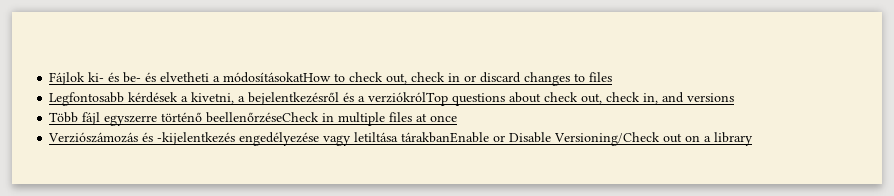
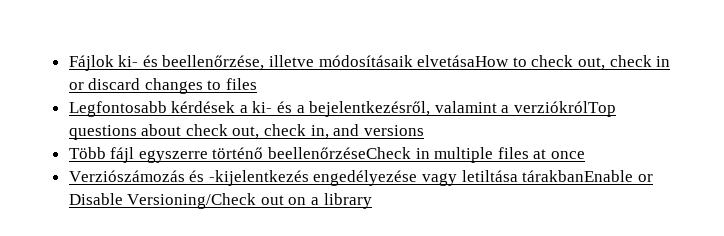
[123,72,332,83] be- és elvetheti a módosításokatHow -> [162,55,510,70] beellenőrzése, illetve módosításaik elvetásaHow
[191,92,355,105] kivetni, a bejelentkezésről és -> [252,101,497,117] ki- és a bejelentkezésről, valamint

